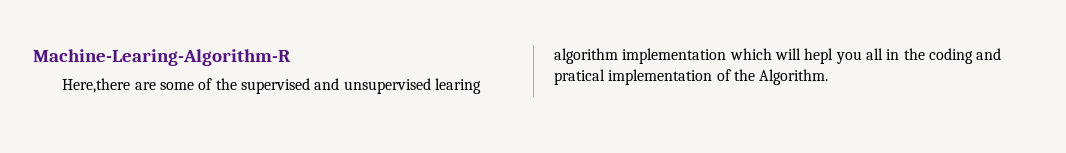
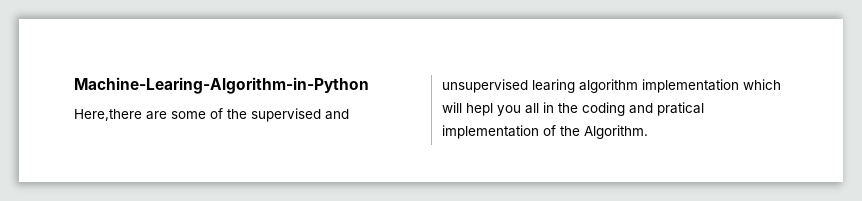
[33,49,290,66] Machine-Learing-Algorithm-R -> [74,77,369,94] Machine-Learing-Algorithm-in-Python

